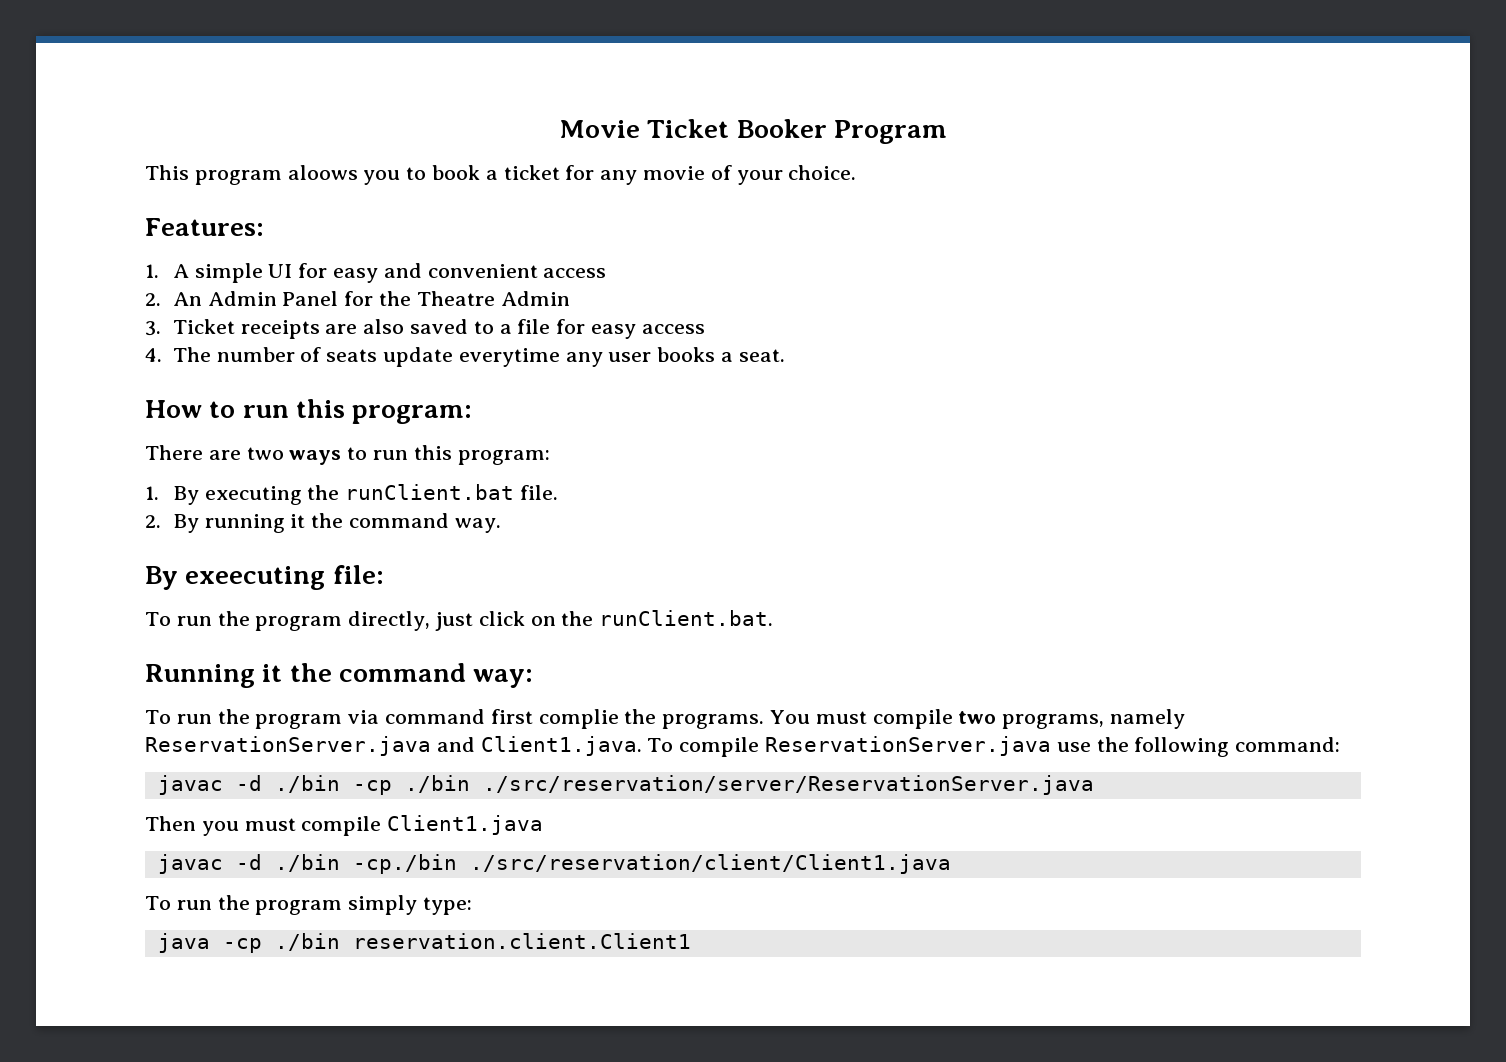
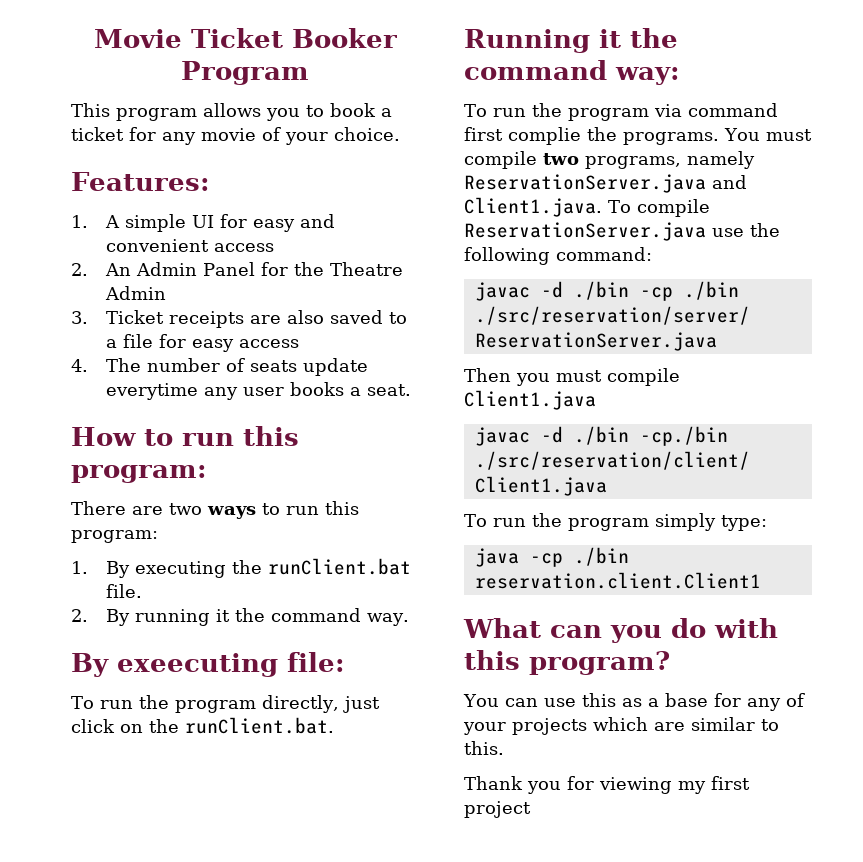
[287,165,358,180] aloows -> [203,103,261,117] allows
(691, 941) none -> [463,618,778,643] [464,650,670,675] [463,693,805,711] [463,717,779,735] [464,741,504,755] [464,776,750,794] [464,801,531,818] // What can you do with this program? // You can use this as a base for any of your projects which are similar to this. // Thank you for viewing my first project

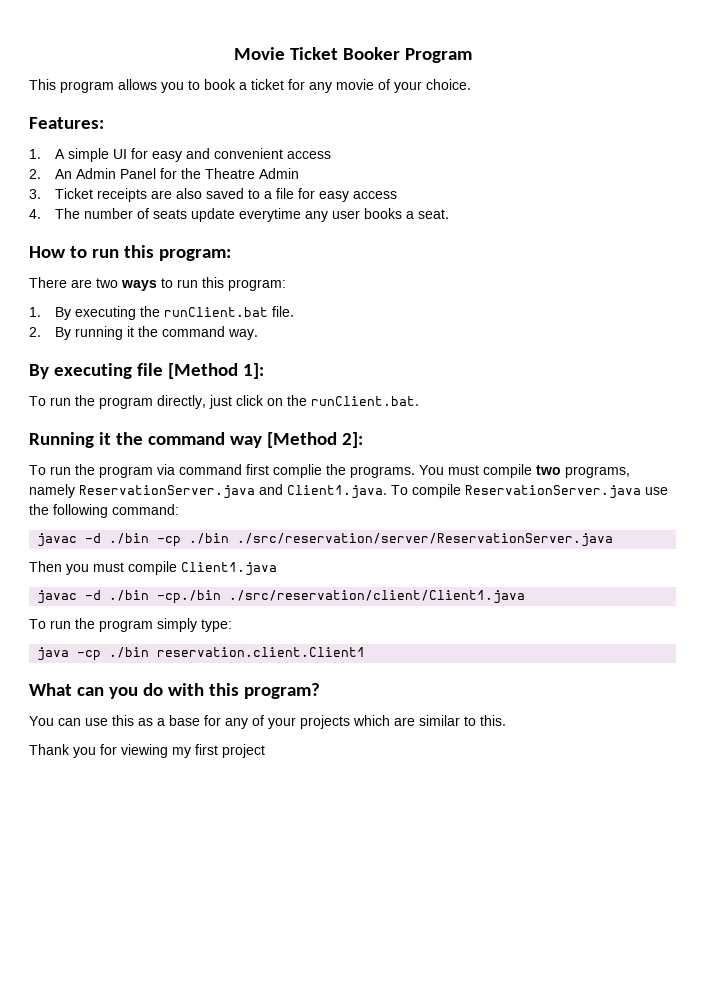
[117,652,345,677] exeecuting file: -> [53,363,264,379] executing file [Method 1]:
[615,67,680,85] way: -> [229,432,363,448] way [Method 2]:

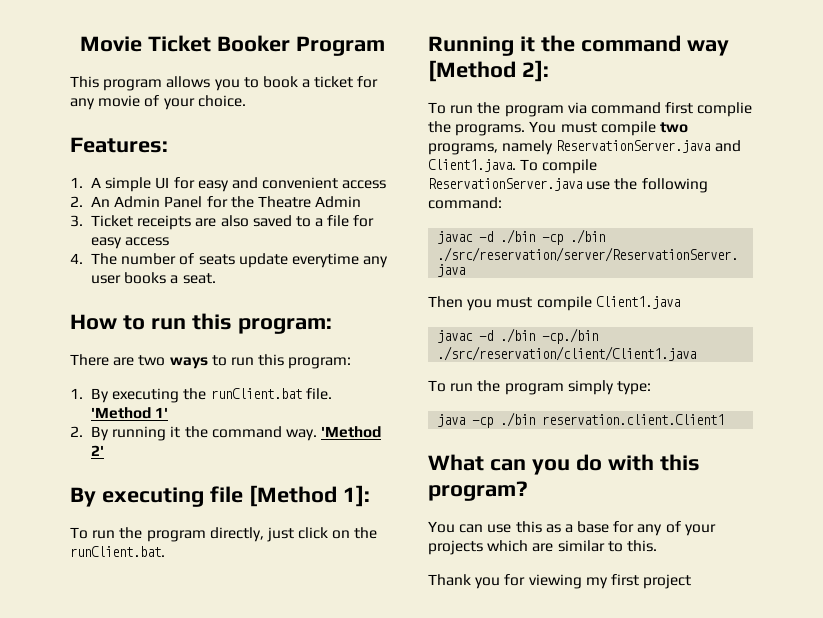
(295, 311) none -> [90,407,169,419] 'Method 1'
(259, 334) none -> [321,426,382,438] [90,445,104,456] 'Method 2'

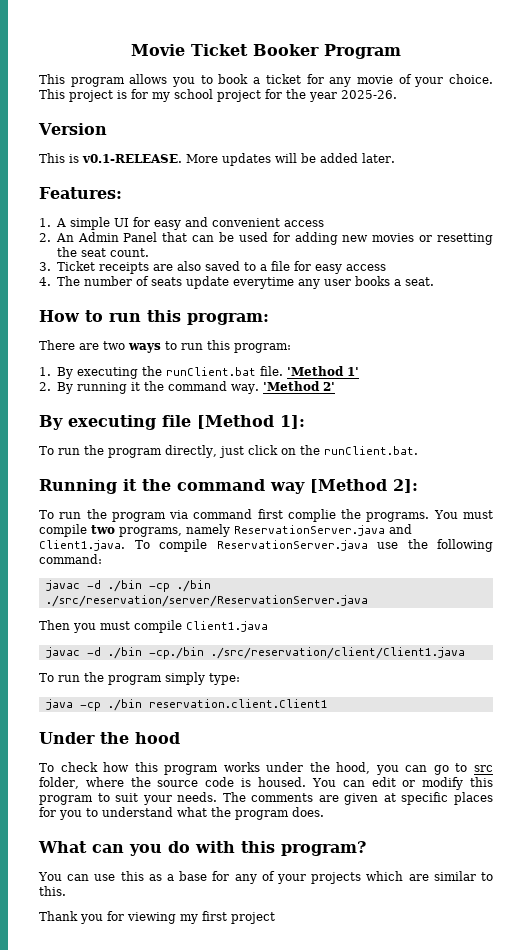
(246, 101) none -> [39,89,397,102] [38,123,107,135] [39,153,395,166] This project is for my school project for the year 2025-26. // Version // This is v0.1-RELEASE. More updates will be added later.
[206,196,362,208] for the Theatre Admin -> [162,232,493,245] [56,247,149,257] that can be used for adding new movies or resetting the seat count.
(725, 419) none -> [39,732,180,744] [39,762,494,775] [39,777,494,790] [39,792,494,805] [39,807,324,820] // Under the hood // To check how this program works under the hood, you can go to src folder, where the source code is housed. You can edit or modify this program to suit your needs. The comments are given at specific places for you to understand what the program does.

